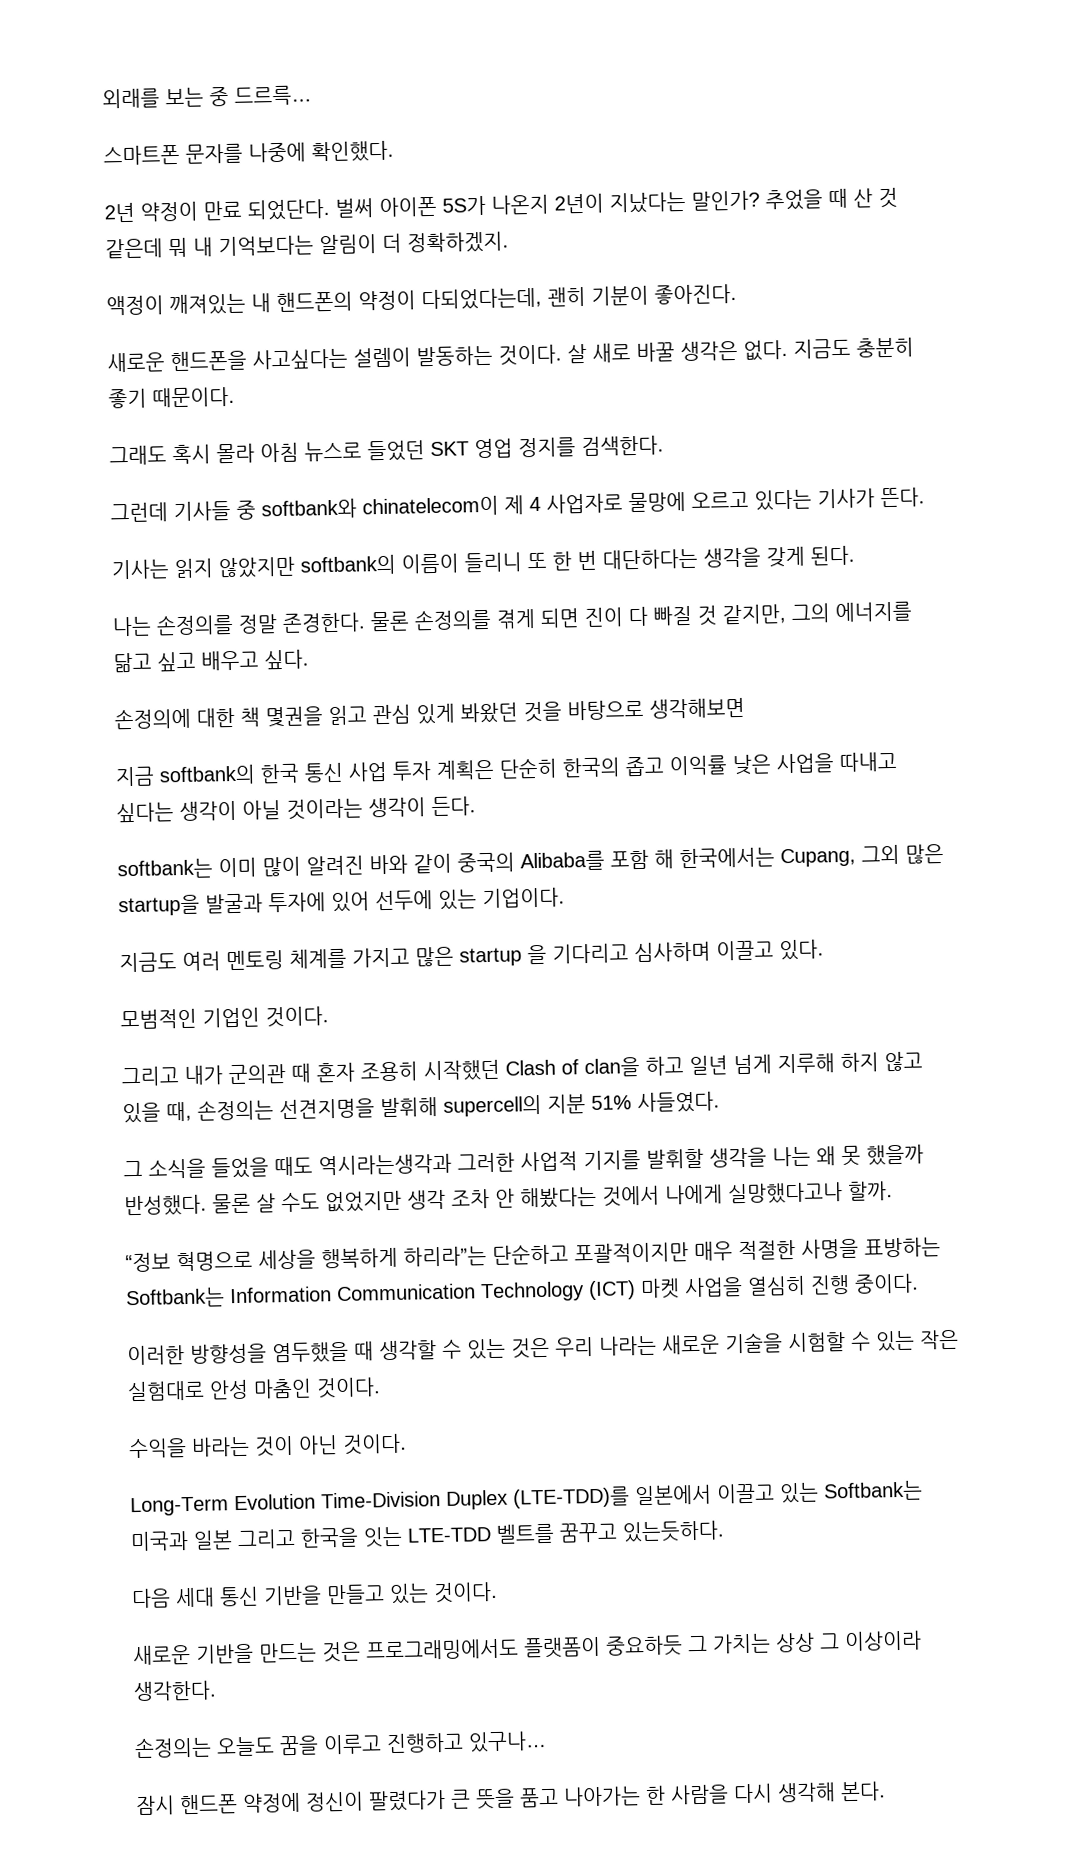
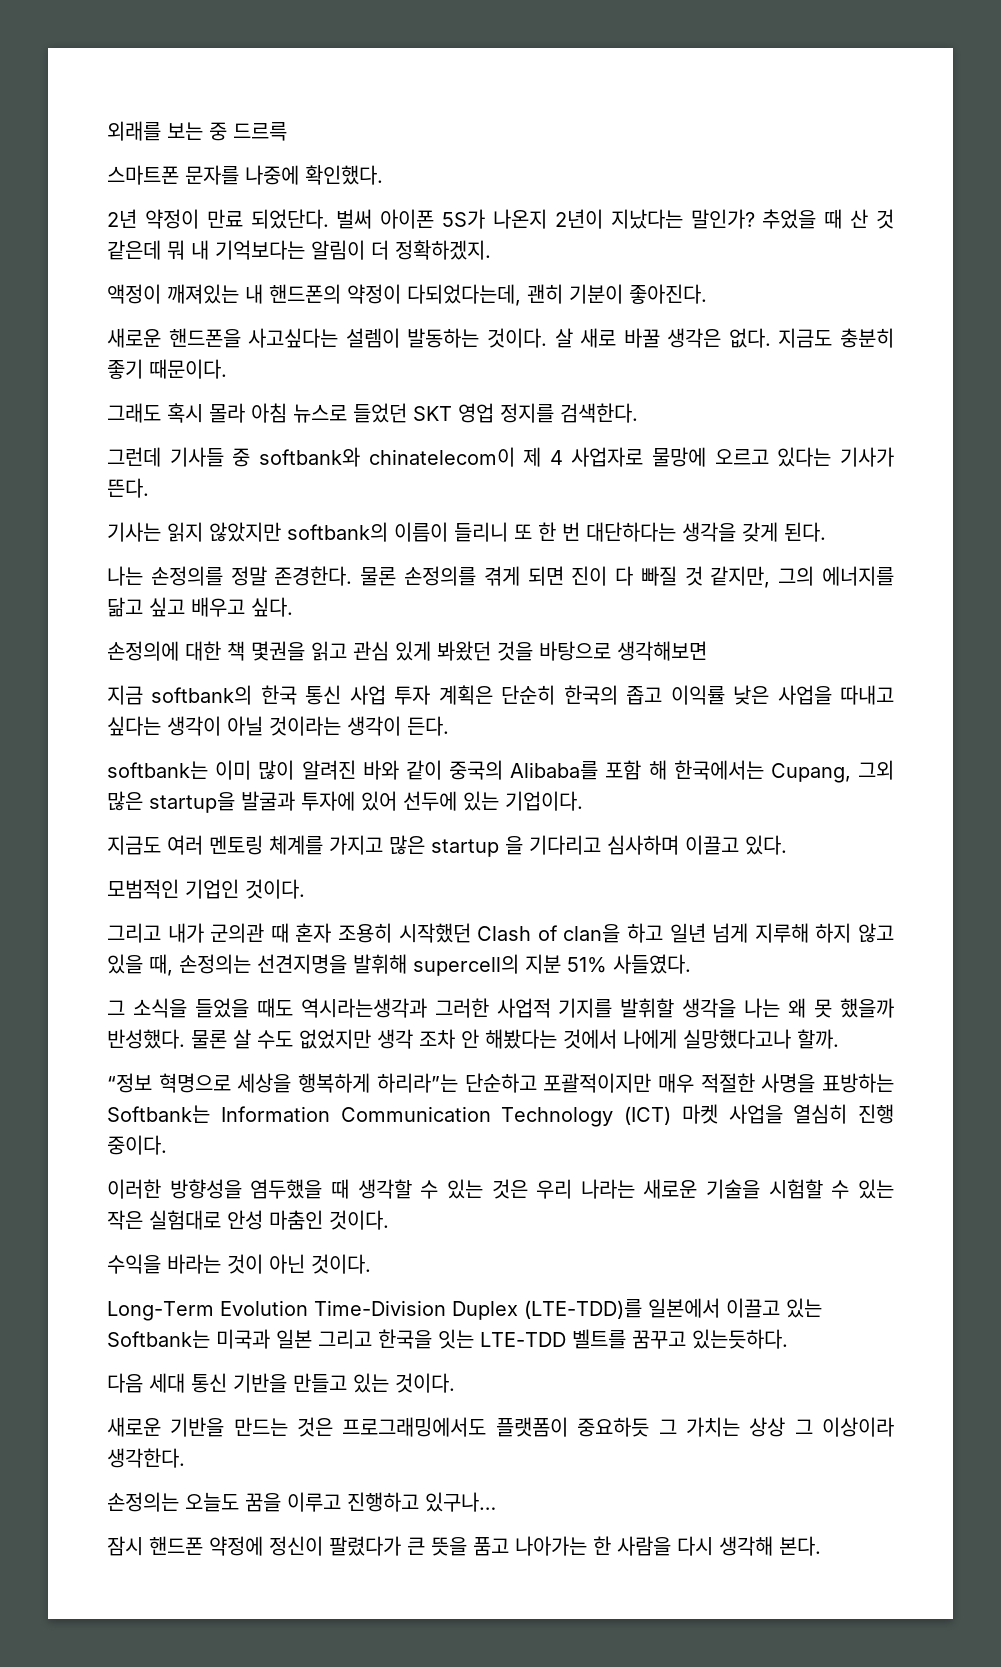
[234,85,312,106] 드르륵… -> [233,122,287,141] 드르륵

